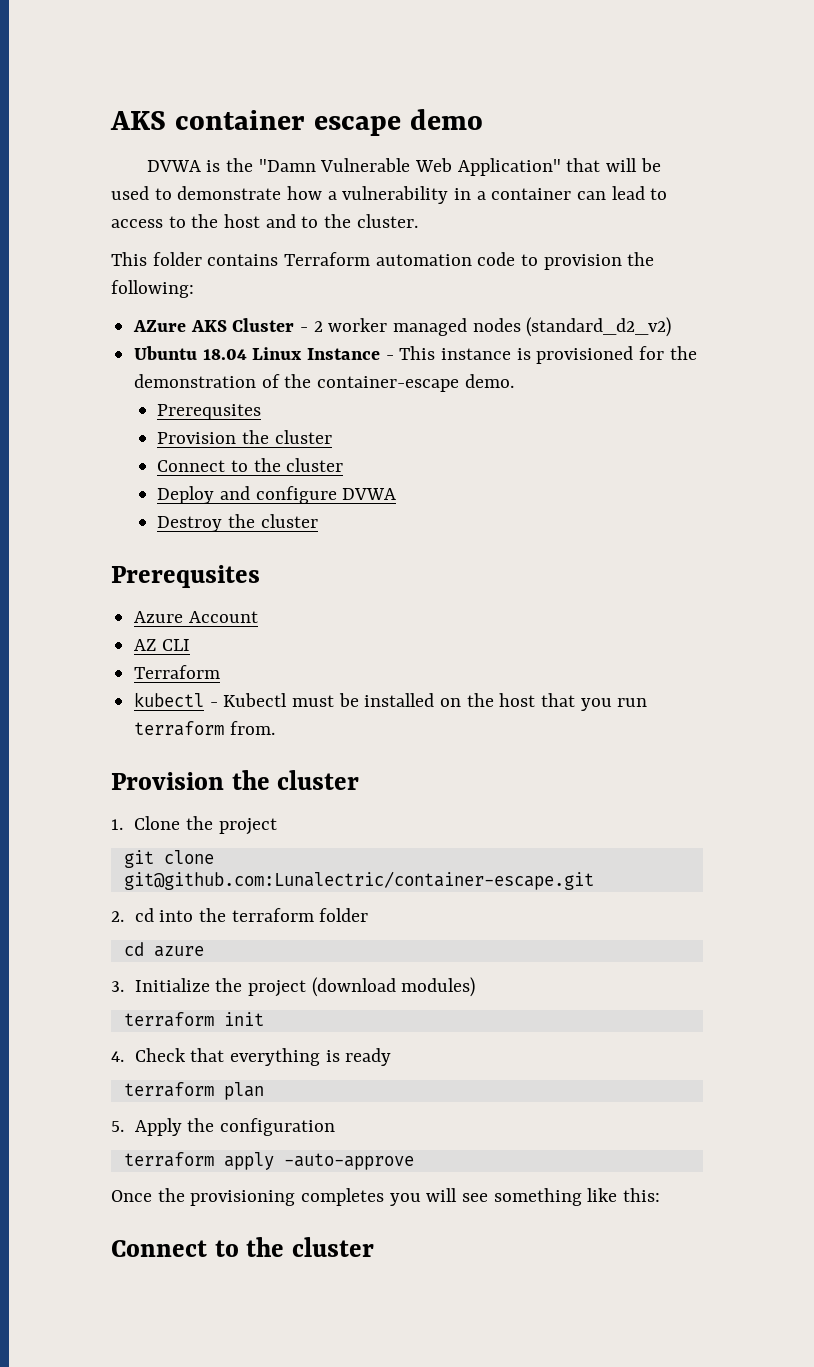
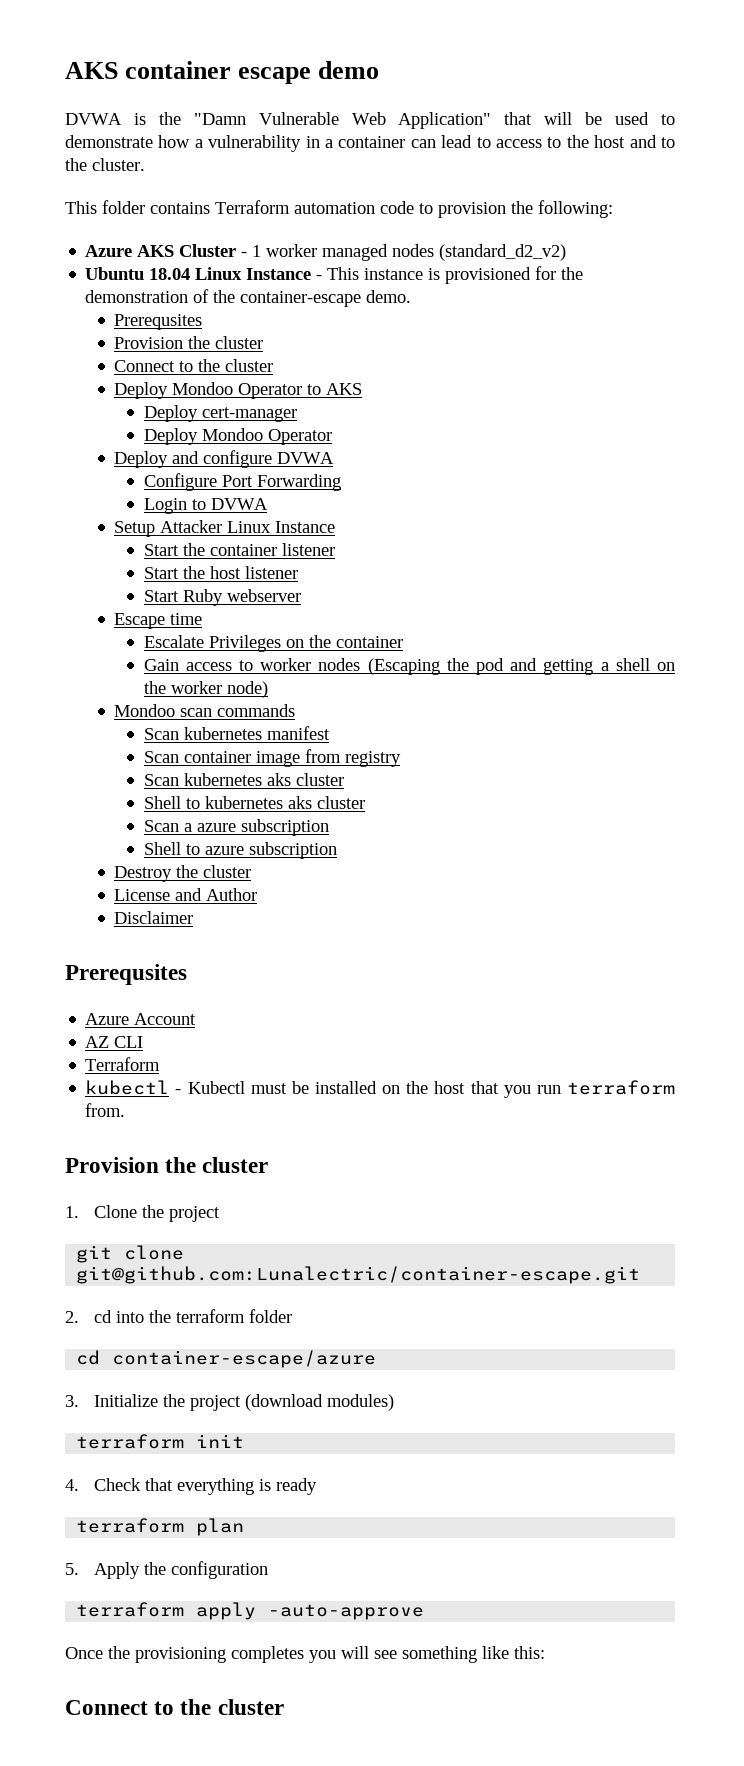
[133,320,187,332] AZure -> [85,245,133,257] Azure
[313,321,323,332] 2 -> [252,245,262,257] 1
[220,486,397,504] and configure DVWA -> [172,382,363,399] [143,405,297,422] [143,428,332,445] [114,450,335,468] [143,473,341,491] [143,498,268,514] [114,520,336,537] [143,543,335,556] [143,566,298,579] [143,589,301,606] [114,613,203,629] [143,635,403,652] [143,658,676,675] [143,681,268,698] [114,704,296,717] [143,726,330,740] [143,749,401,767] [143,773,344,786] [143,796,365,809] [143,819,329,836] [143,842,337,859] Mondoo Operator to AKS // Deploy cert-manager // Deploy Mondoo Operator // Deploy and configure DVWA // Configure Port Forwarding // Login to DVWA // Setup Attacker Linux Instance // Start the container listener // Start the host listener // Start Ruby webserver // Escape time // Escalate Privileges on the container // Gain access to worker nodes (Escaping the pod and getting a shell on the worker node) // Mondoo scan commands // Scan kubernetes manifest // Scan container image from registry // Scan kubernetes aks cluster // Shell to kubernetes aks cluster // Scan a azure subscription // Shell to azure subscription
(318, 521) none -> [114,888,258,901] [114,911,194,924] // License and Author // Disclaimer
[153,946,204,957] azure -> [112,1350,377,1368] container-escape/azure

